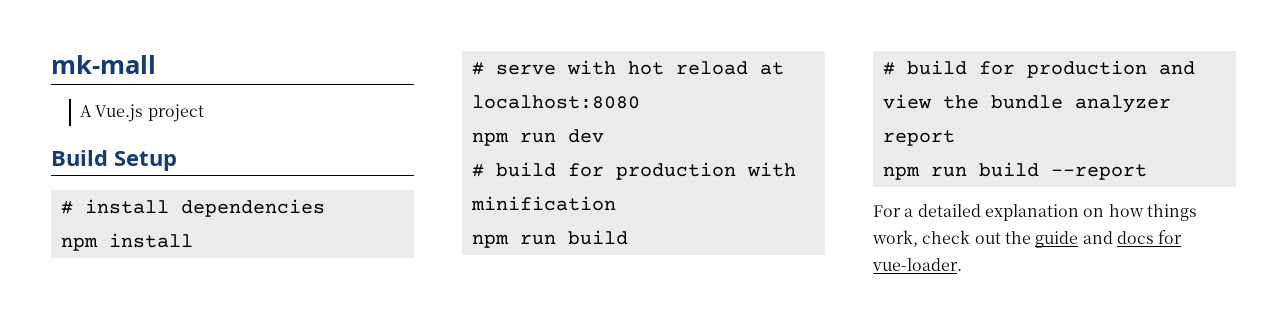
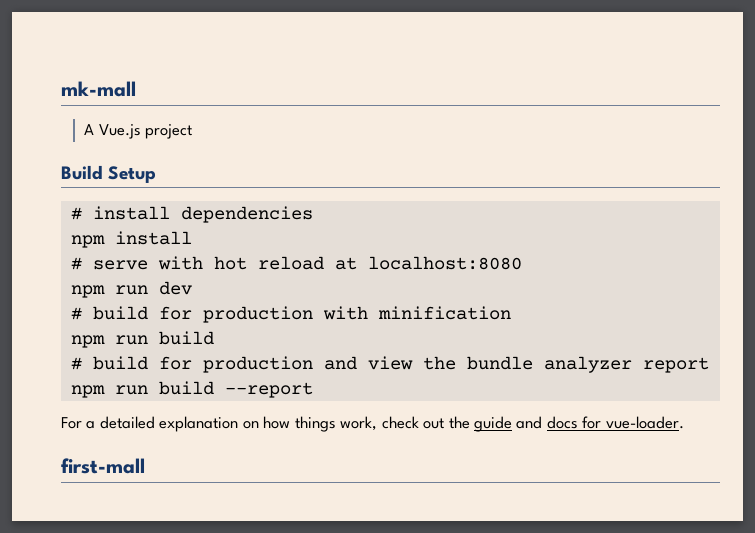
(962, 264) none -> [61,458,145,474] // first-mall

